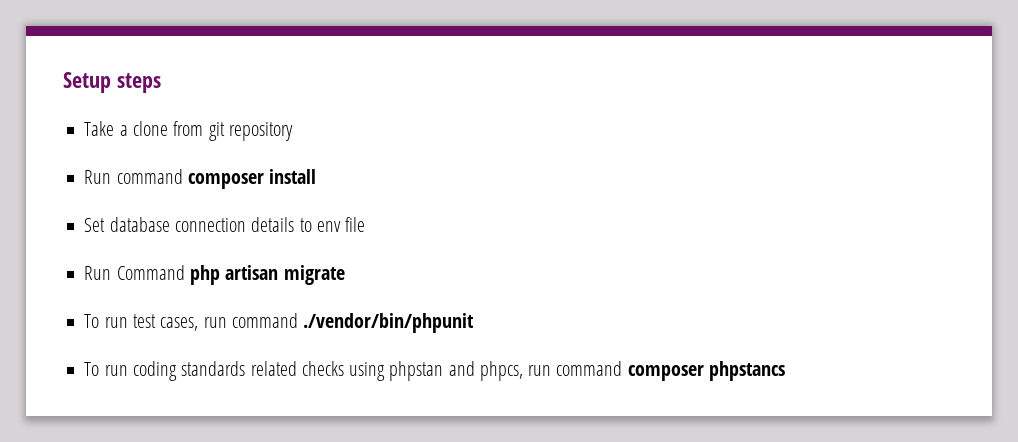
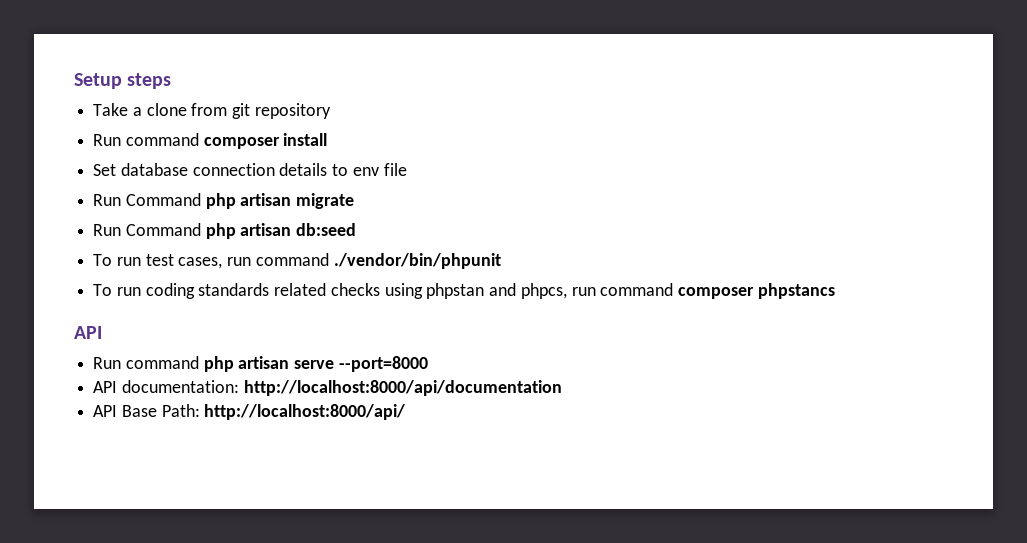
(345, 275) none -> [93,223,357,239] // Run Command php artisan db:seed
(785, 371) none -> [74,326,102,339] [93,356,428,372] [93,380,562,396] [93,404,406,420] // API // Run command php artisan serve --port=8000 // API documentation: http://localhost:8000/api/documentation // API Base Path: http://localhost:8000/api/

